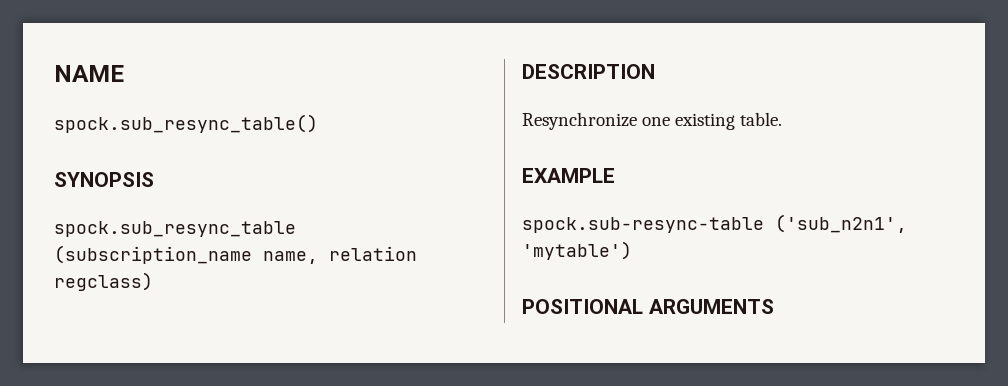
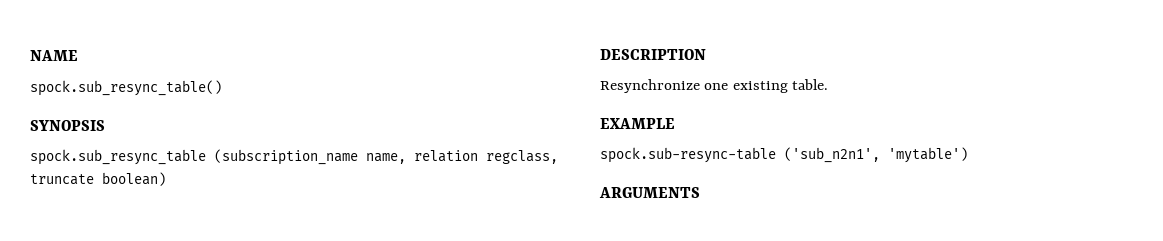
[54,272,153,291] regclass) -> [486,150,558,164] [30,172,166,186] regclass, truncate boolean)
[522,299,643,314] POSITIONAL -> (968, 155) none

